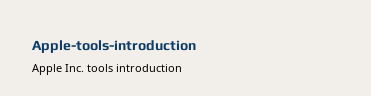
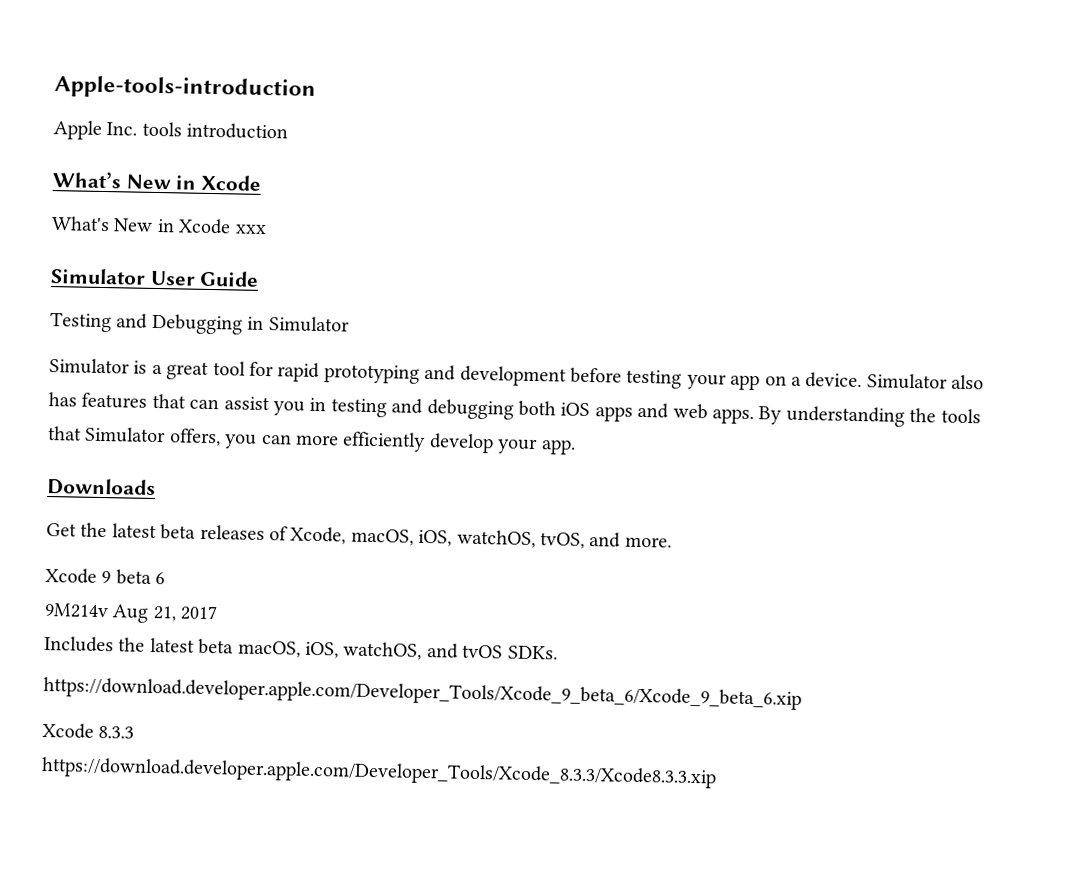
(182, 68) none -> [52,171,262,191] [51,216,267,235] [50,268,260,287] [50,312,350,335] [49,358,985,391] [48,392,981,427] [48,426,576,455] [47,478,156,496] [46,522,672,549] [45,567,166,585] [44,602,219,623] [44,635,558,660] [43,676,802,710] [42,722,135,739] [41,756,717,789] // What’s New in Xcode // What's New in Xcode xxx // Simulator User Guide // Testing and Debugging in Simulator // Simulator is a great tool for rapid prototyping and development before testing your app on a device. Simulator also has features that can assist you in testing and debugging both iOS apps and web apps. By understanding the tools that Simulator offers, you can more efficiently develop your app. // Downloads // Get the latest beta releases of Xcode, macOS, iOS, watchOS, tvOS, and more. // Xcode 9 beta 6 // 9M214v Aug 21, 2017 // Includes the latest beta macOS, iOS, watchOS, and tvOS SDKs. // https://download.developer.apple.com/Developer_Tools/Xcode_9_beta_6/Xcode_9_beta_6.xip // Xcode 8.3.3 // https://download.developer.apple.com/Developer_Tools/Xcode_8.3.3/Xcode8.3.3.xip

